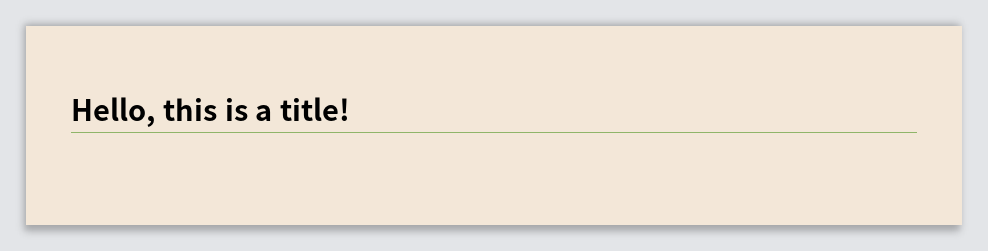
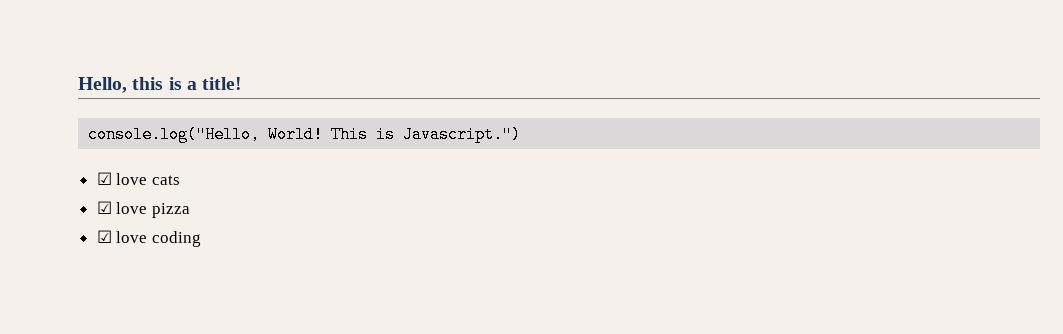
(351, 109) none -> [88,126,522,143] [96,172,180,185] [96,201,190,218] [96,230,201,247] // console.log("Hello, World! This is Javascript.") // ☑ love cats // ☑ love pizza // ☑ love coding

